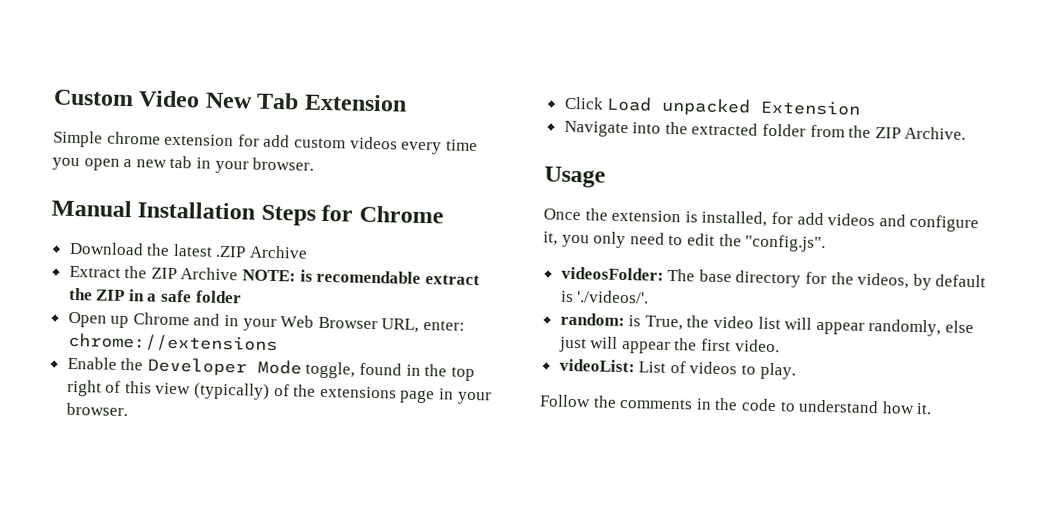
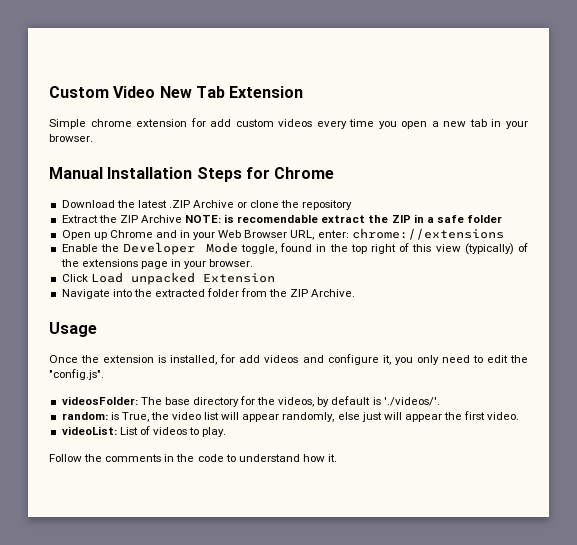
(309, 252) none -> [237,200,353,210] or clone the repository

